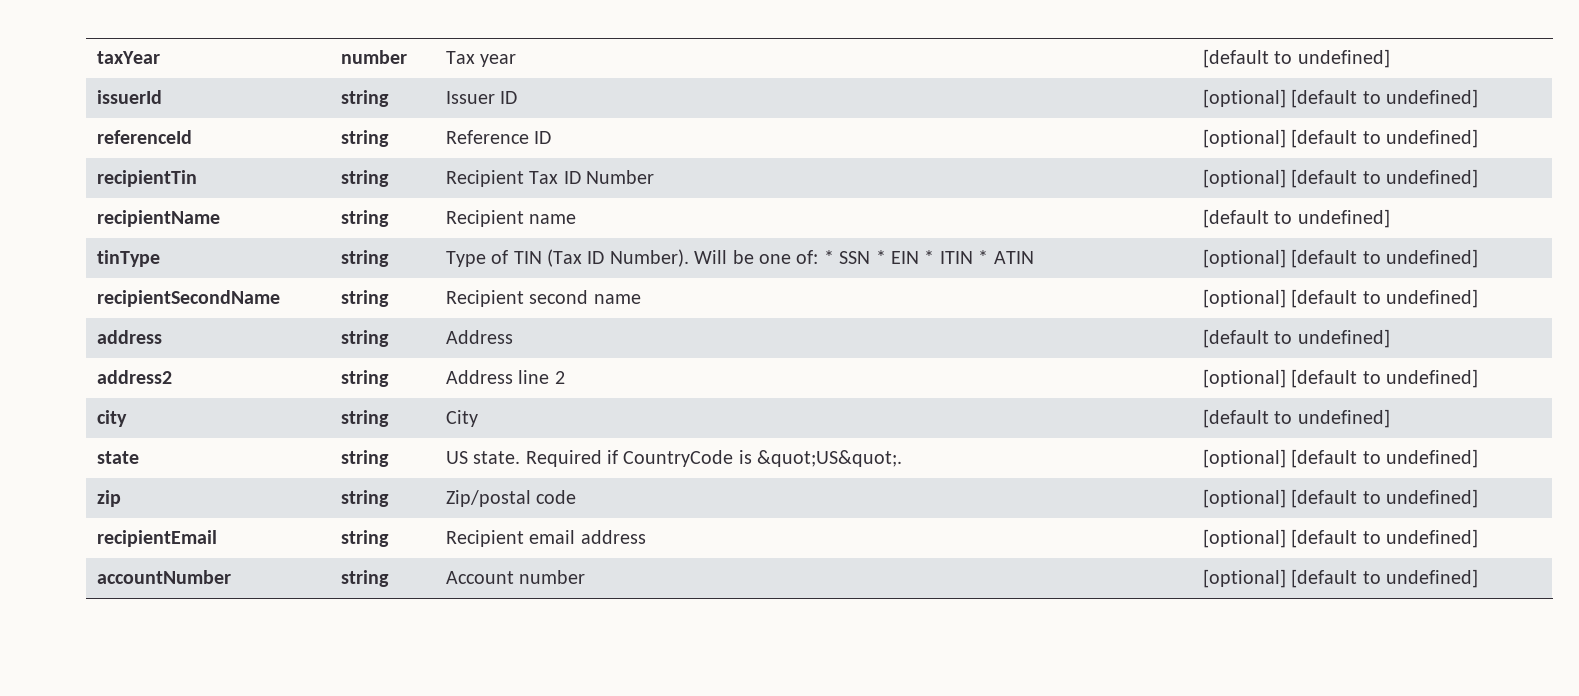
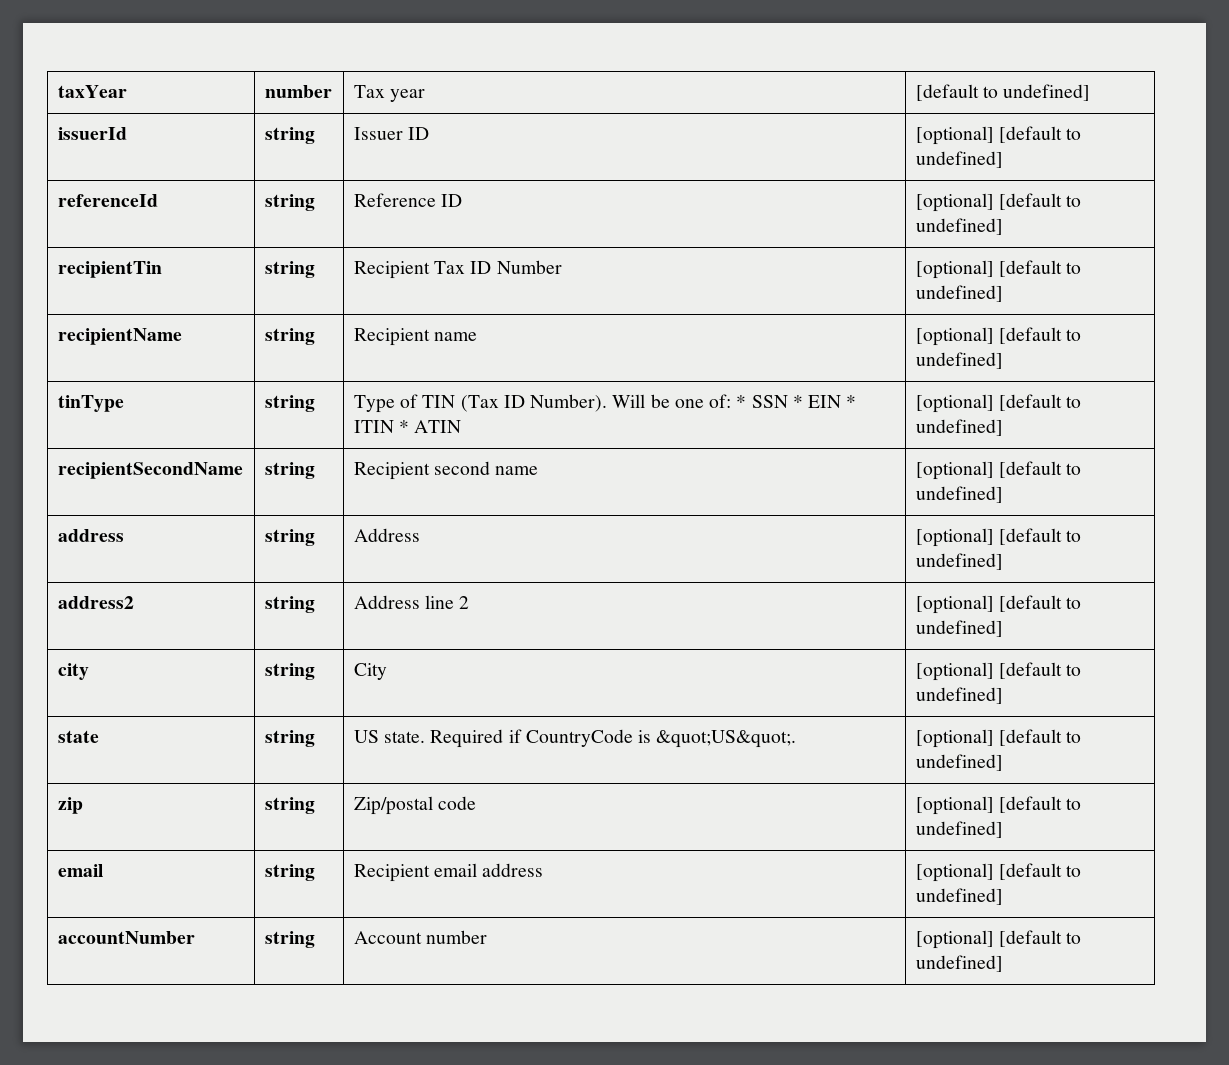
(577, 219) none -> [915,327,994,346] [optional]
(513, 337) none -> [915,528,994,547] [optional]
(478, 418) none -> [915,662,994,681] [optional]
[96,530,217,547] recipientEmail -> [57,864,103,877] email

